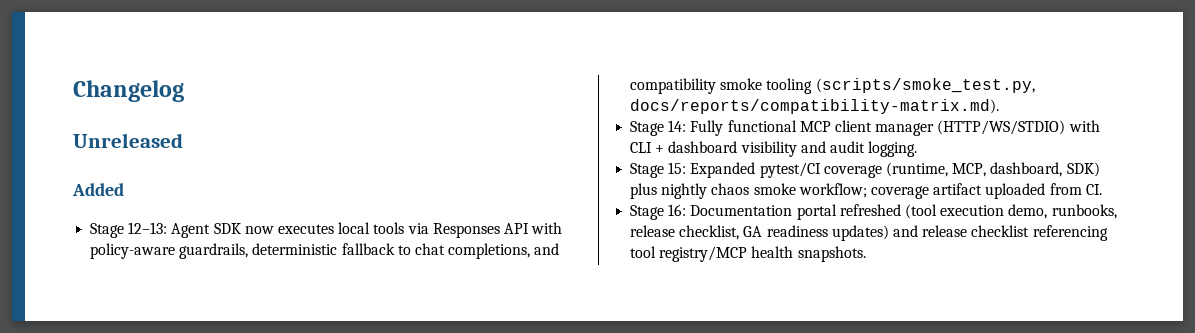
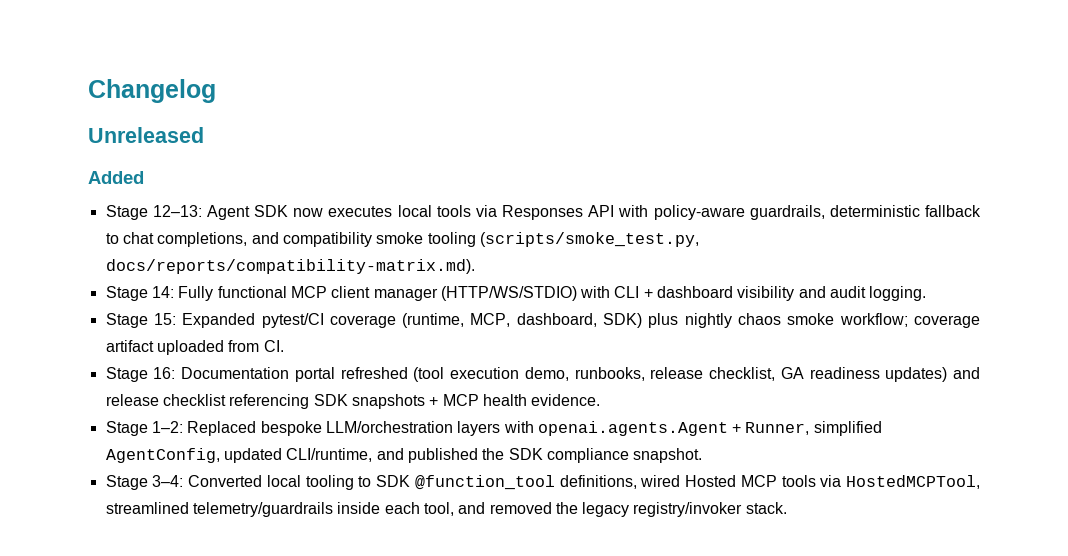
[630,246,866,262] tool registry/MCP health snapshots. -> [313,394,601,409] [105,421,882,436] [105,448,703,463] [105,475,980,490] [105,502,787,517] SDK snapshots + MCP health evidence. // Stage 1–2: Replaced bespoke LLM/orchestration layers with openai.agents.Agent + Runner, simplified AgentConfig, updated CLI/runtime, and published the SDK compliance snapshot. // Stage 3–4: Converted local tooling to SDK @function_tool definitions, wired Hosted MCP tools via HostedMCPTool, streamlined telemetry/guardrails inside each tool, and removed the legacy registry/invoker stack.

